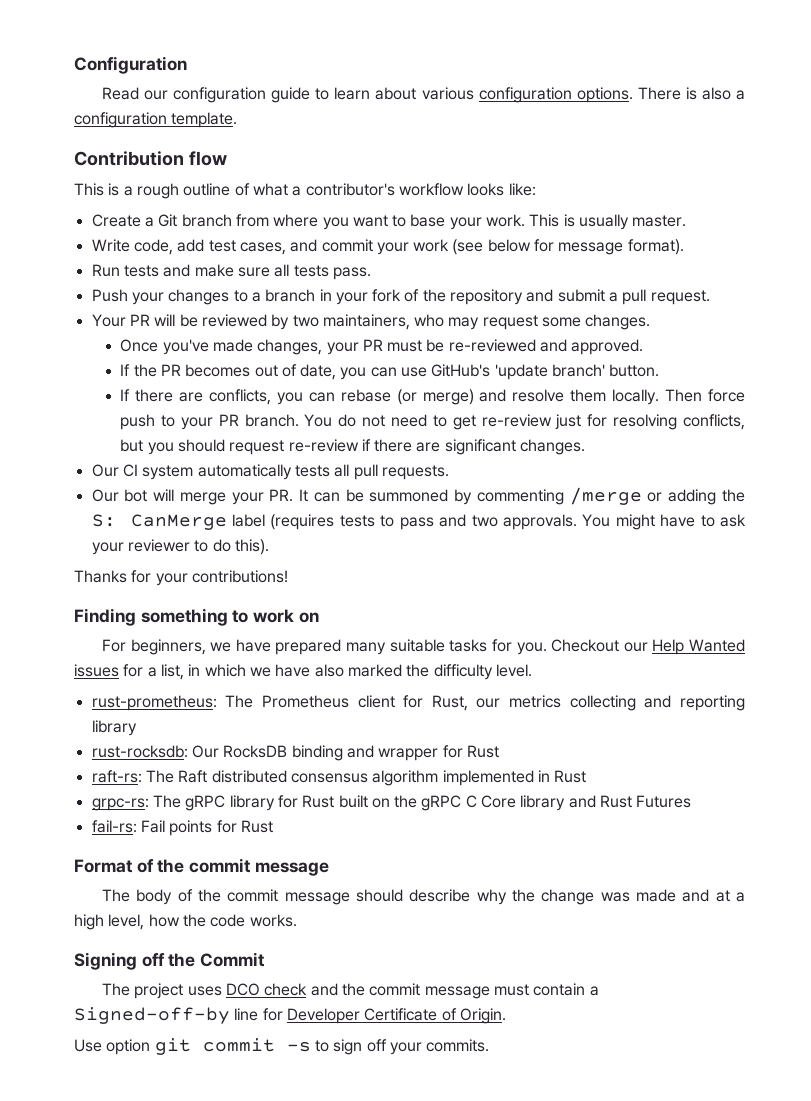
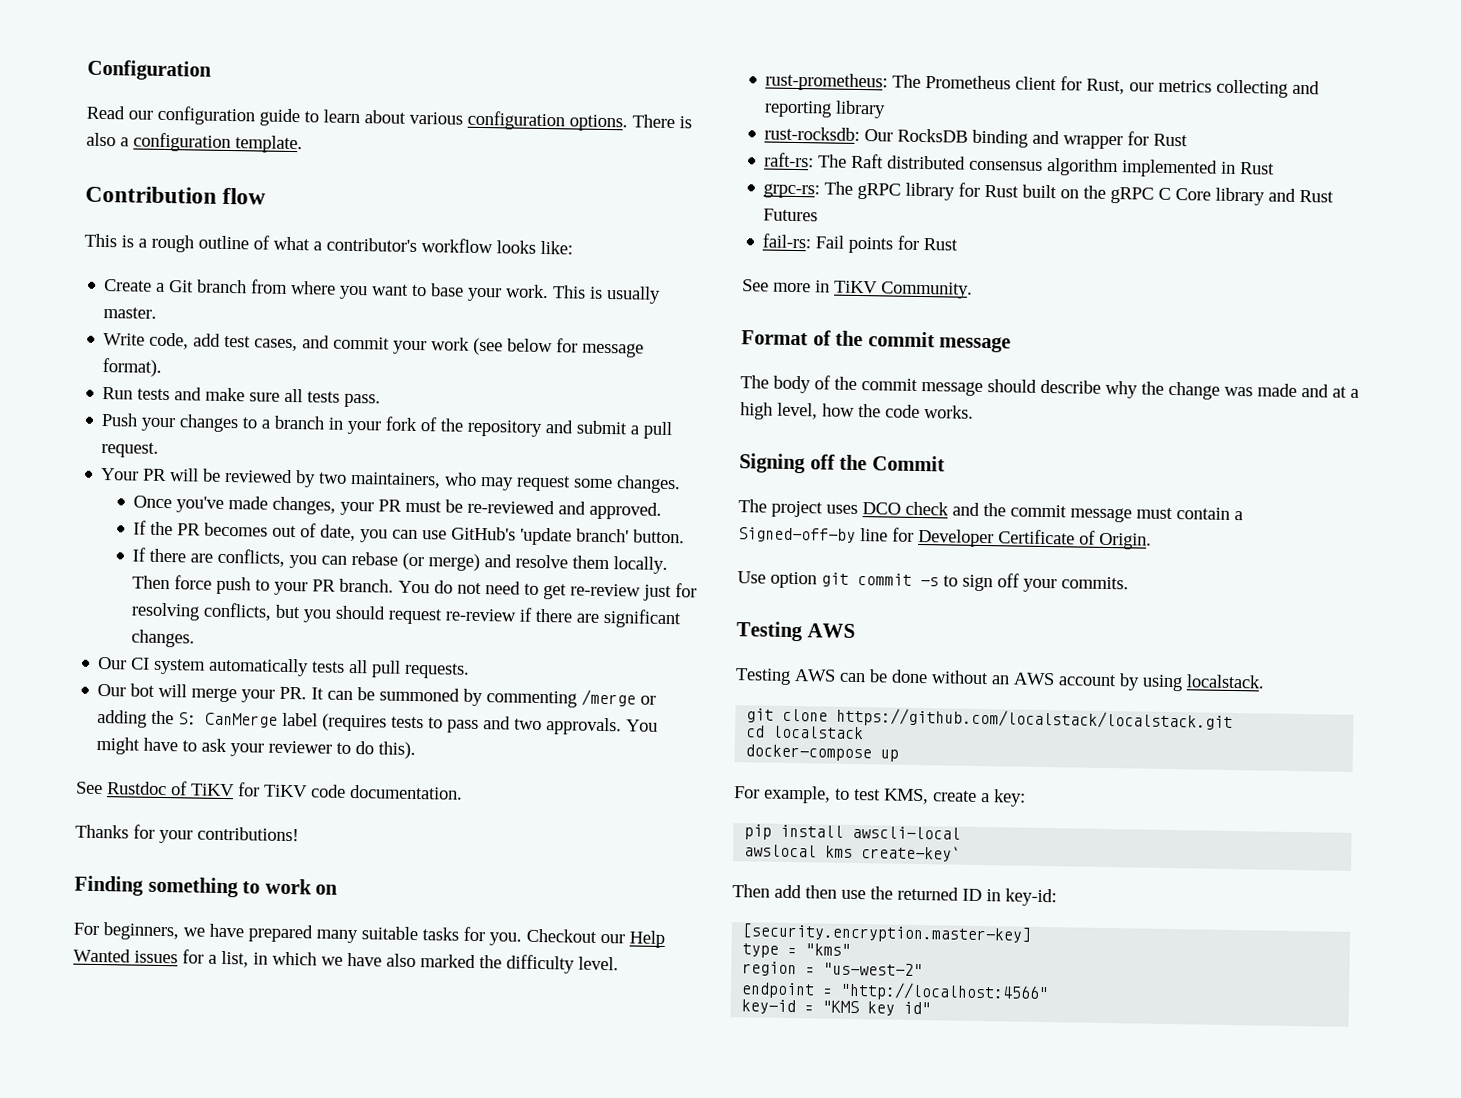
(269, 547) none -> [76,781,463,800] // See Rustdoc of TiKV for TiKV code documentation.
(273, 826) none -> [742,279,973,299] // See more in TiKV Community.
(490, 1045) none -> [736,621,855,642] [735,668,1265,692] [746,707,1234,732] [746,725,865,740] [745,744,900,762] [734,785,1026,807] [744,824,962,840] [744,844,962,862] [732,884,1057,907] [742,923,1033,944] [742,943,852,958] [742,961,924,977] [741,981,1050,1003] [741,999,932,1016] // Testing AWS // Testing AWS can be done without an AWS account by using localstack. // git clone https://github.com/localstack/localstack.git // cd localstack // docker-compose up // For example, to test KMS, create a key: // pip install awscli-local // awslocal kms create-key` // Then add then use the returned ID in key-id: // [security.encryption.master-key] // type = "kms" // region = "us-west-2" // endpoint = "http://localhost:4566" // key-id = "KMS key id"

